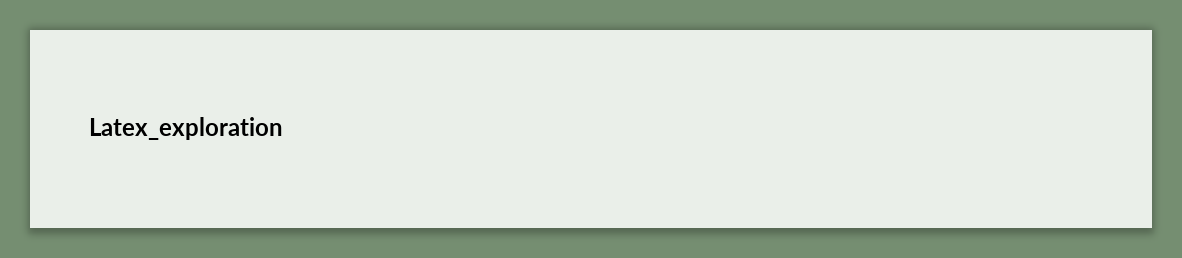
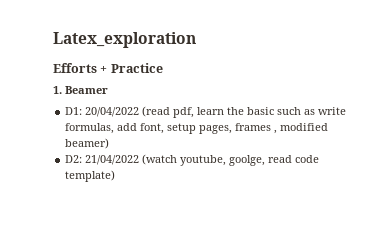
(283, 128) none -> [53,63,163,73] [53,86,108,94] [65,106,347,118] [65,123,329,134] [65,138,110,149] [65,154,320,166] [65,170,116,182] // Efforts + Practice // 1. Beamer // D1: 20/04/2022 (read pdf, learn the basic such as write formulas, add font, setup pages, frames , modified beamer) // D2: 21/04/2022 (watch youtube, goolge, read code template)

